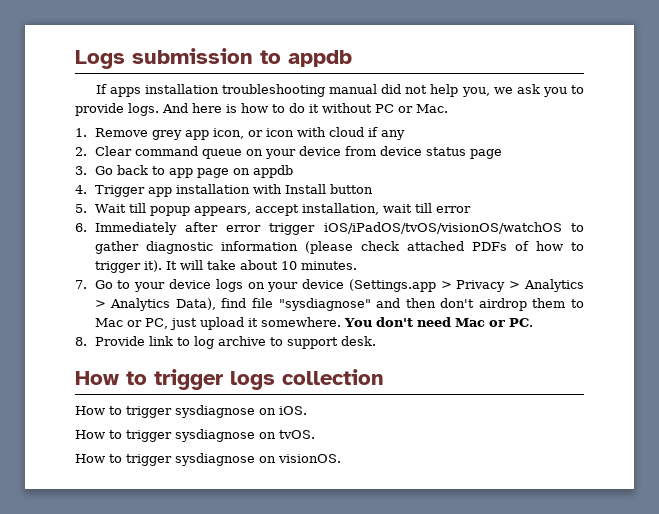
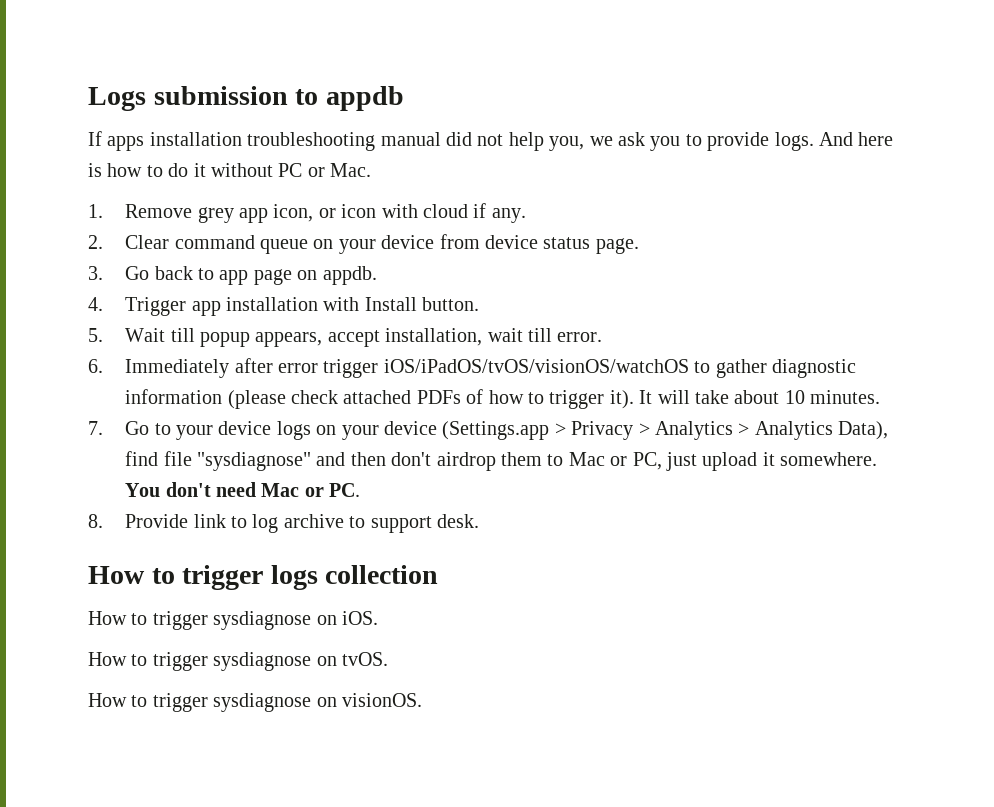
[380,130,405,140] any -> [491,208,526,223] any.
[469,149,502,159] page -> [595,238,639,254] page.
[252,165,293,178] appdb -> [322,266,377,285] appdb.
[329,184,373,194] button -> [422,297,480,311] button.
[435,206,471,213] error -> [557,332,603,342] error.

